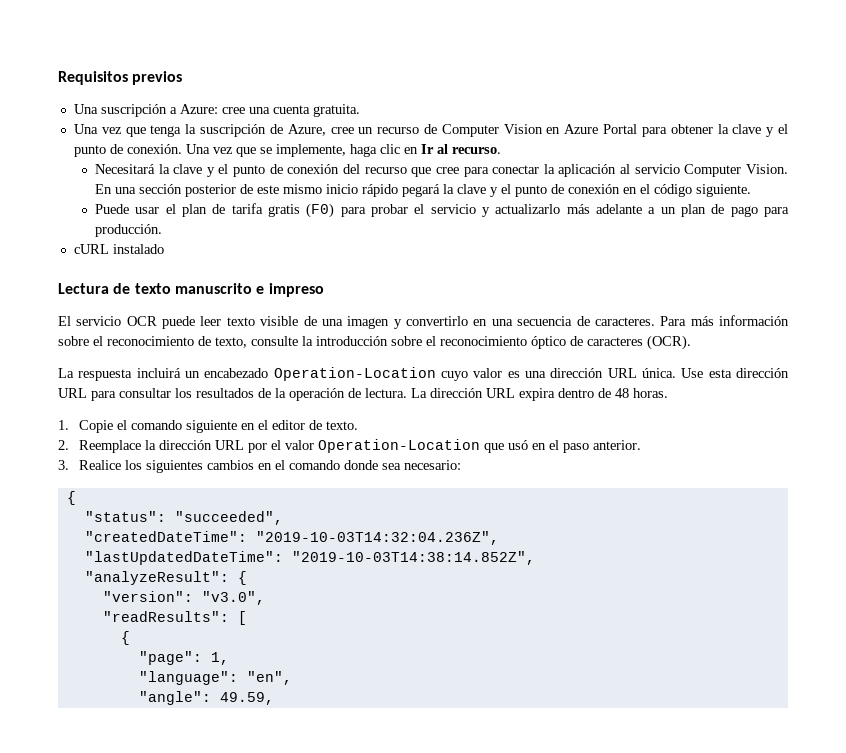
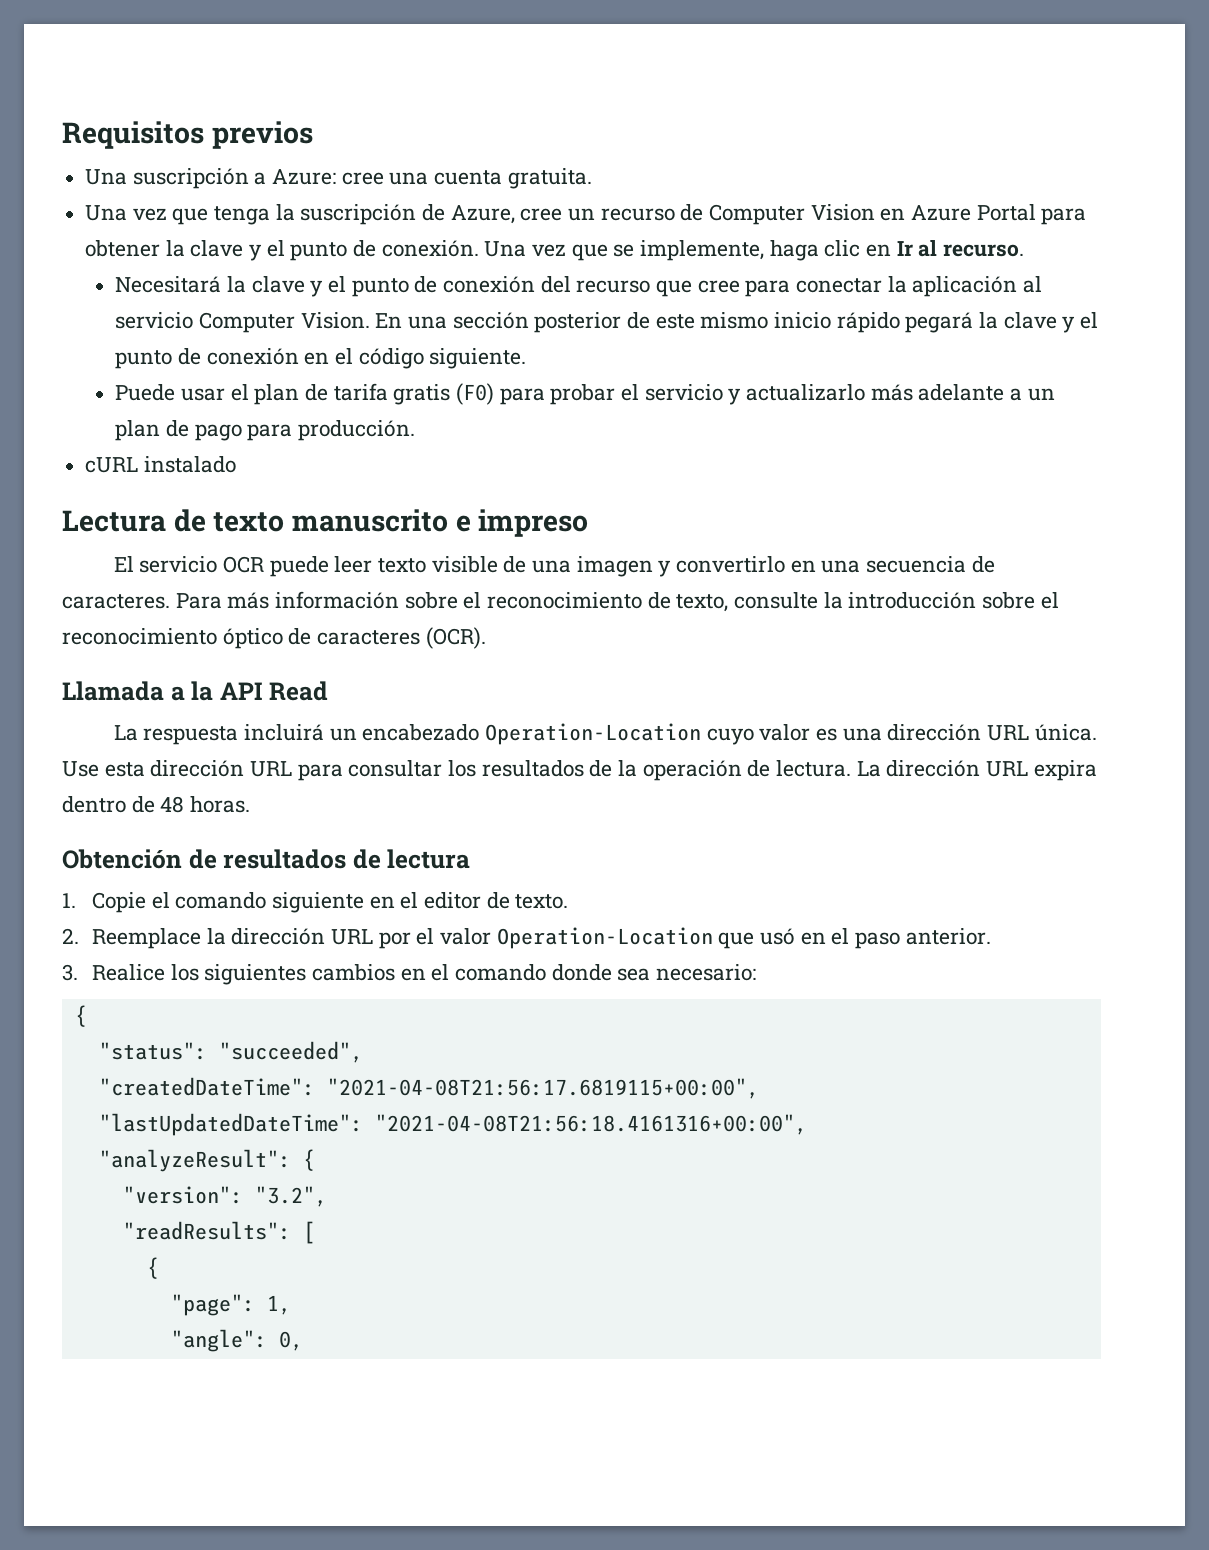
(691, 342) none -> [62,681,329,701] // Llamada a la API Read
(668, 393) none -> [62,849,471,869] // Obtención de resultados de lectura
[255,531,499,545] "2019-10-03T14:32:04.236Z", -> [326,1078,759,1099] "2021-04-08T21:56:17.6819115+00:00",
[291,551,535,565] "2019-10-03T14:38:14.852Z", -> [374,1114,807,1135] "2021-04-08T21:56:18.4161316+00:00",
[201,591,265,605] "v3.0", -> [254,1186,327,1207] "3.2",
[138,671,292,685] // "language": "en", -> (291, 1305) none
[219,692,274,705] 49.59, -> [278,1331,303,1351] 0,

